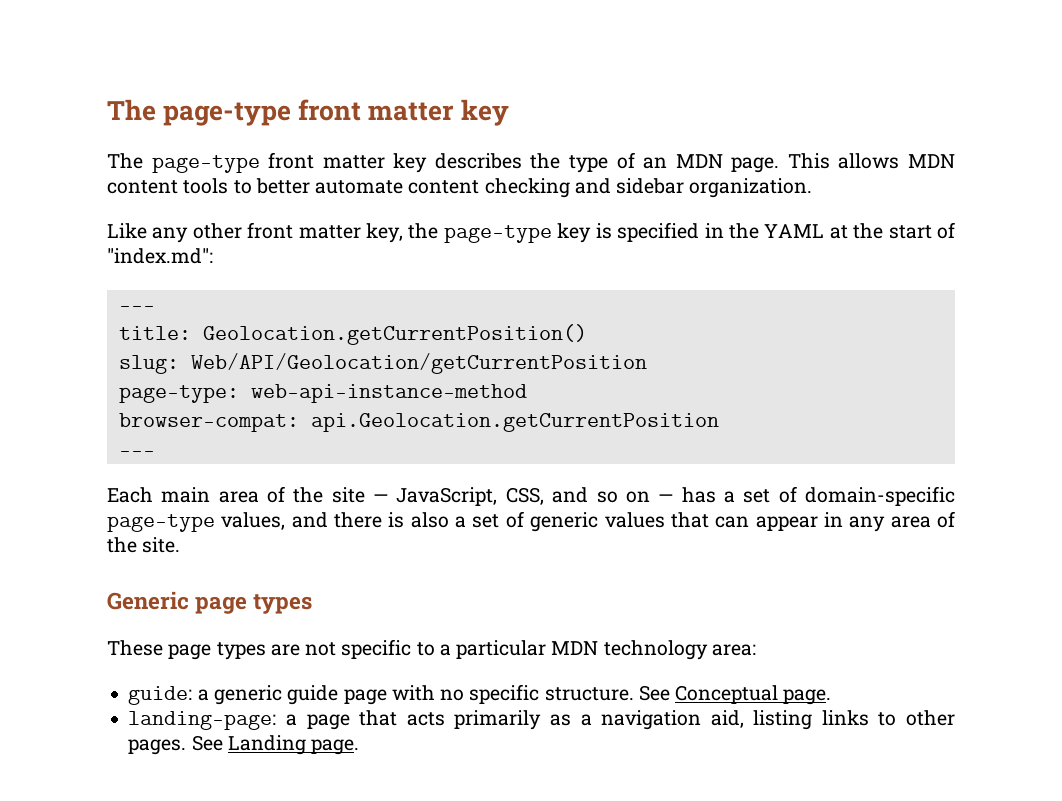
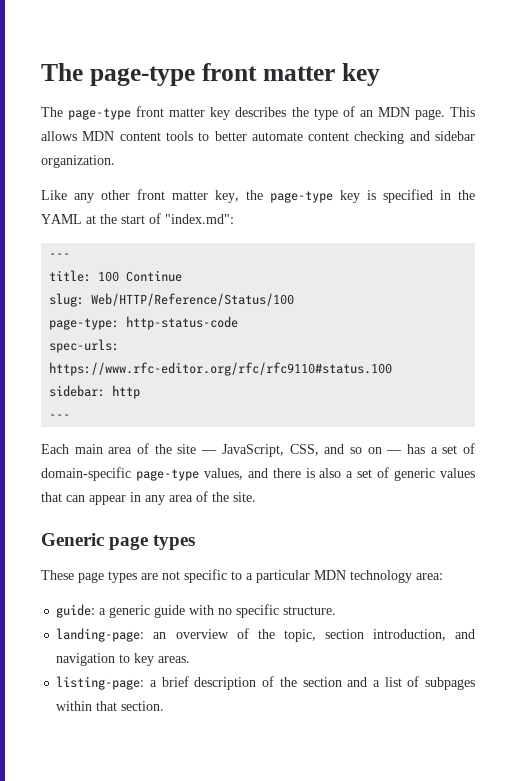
[202,324,587,345] Geolocation.getCurrentPosition() -> [98,270,183,282] 100 Continue
[190,353,647,374] Web/API/Geolocation/getCurrentPosition -> [91,293,295,306] Web/HTTP/Reference/Status/100
[250,384,527,403] [118,413,719,432] web-api-instance-method // browser-compat: api.Geolocation.getCurrentPosition -> [126,316,239,330] [49,339,120,353] [49,362,393,376] [49,385,141,399] http-status-code // spec-urls: https://www.rfc-editor.org/rfc/rfc9110#status.100 // sidebar: http
[343,689,387,705] page -> (186, 611) none
[638,685,832,705] [128,710,955,730] [128,735,360,755] See Conceptual page. // landing-page: a page that acts primarily as a navigation aid, listing links to other pages. See Landing page. -> [56,628,475,642] [56,653,191,666] [56,676,475,690] [56,701,165,711] // landing-page: an overview of the topic, section introduction, and navigation to key areas. // listing-page: a brief description of the section and a list of subpages within that section.

